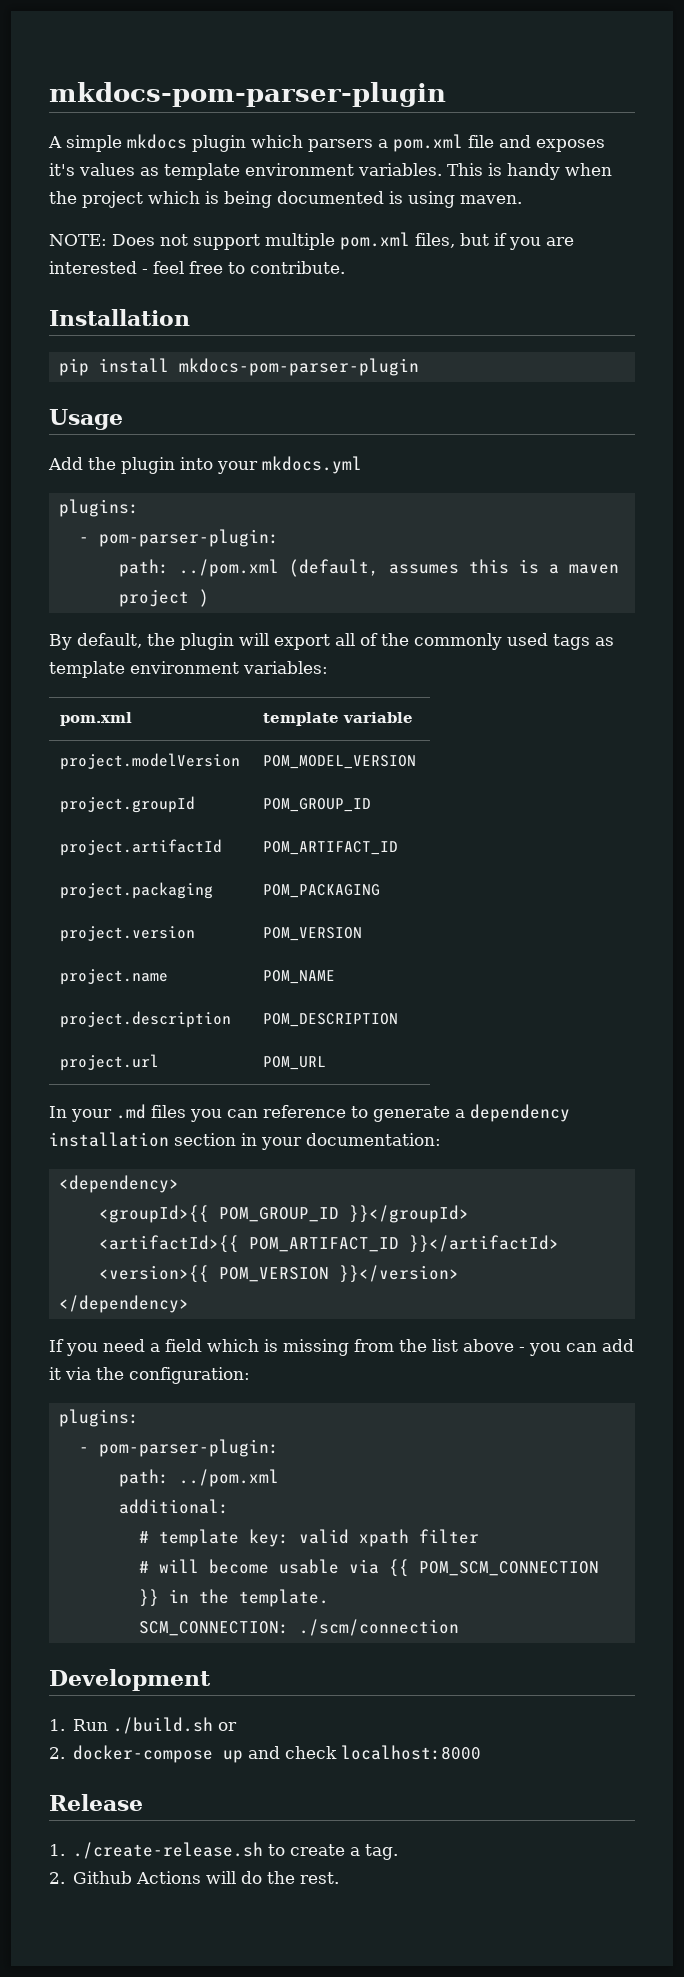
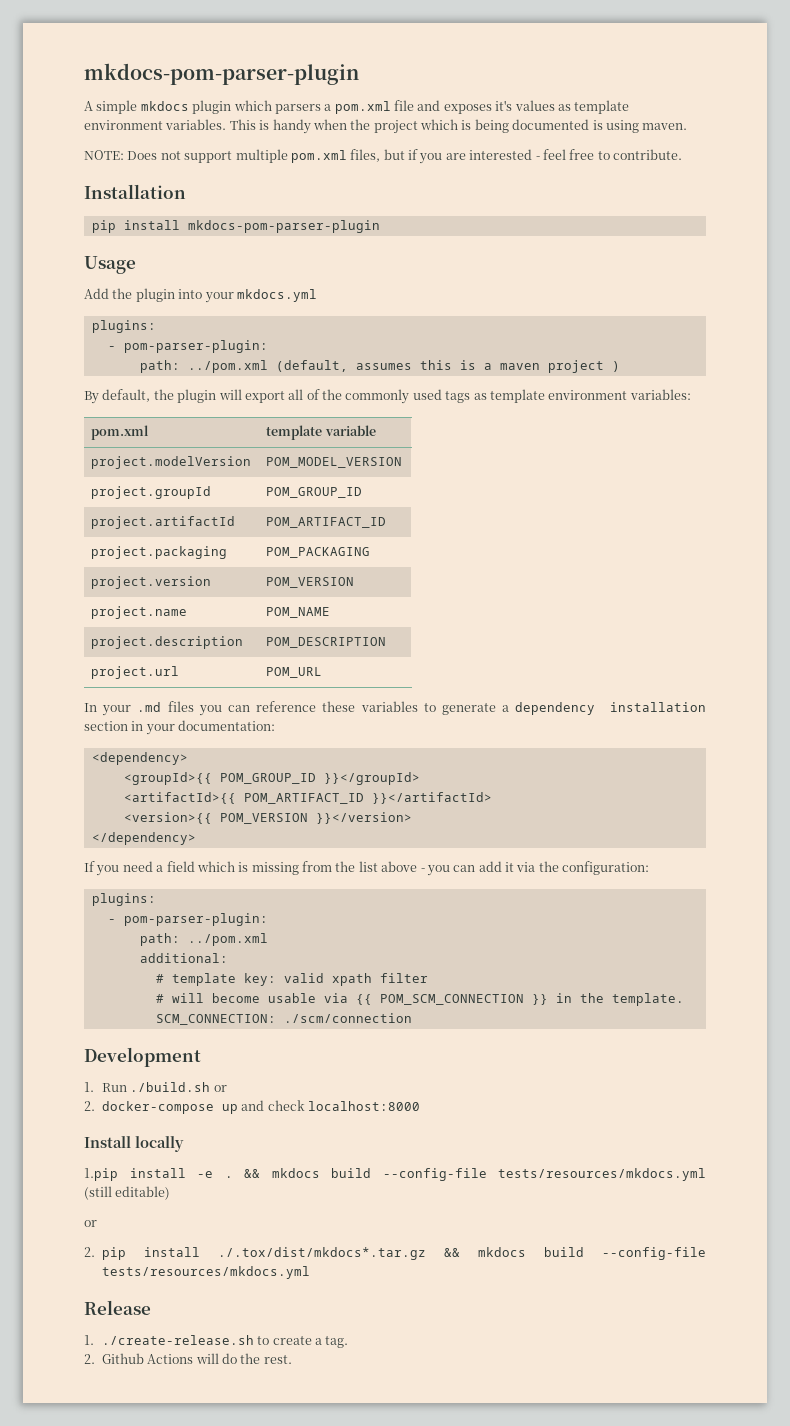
(346, 1111) none -> [322,701,418,712] these variables
(482, 1752) none -> [84,1136,184,1152] [84,1168,706,1181] [84,1186,171,1200] [84,1220,97,1227] [84,1247,706,1260] [101,1266,310,1279] // Install locally // 1.pip install -e . && mkdocs build --config-file tests/resources/mkdocs.yml (still editable) // or // 2. pip install ./.tox/dist/mkdocs*.tar.gz && mkdocs build --config-file tests/resources/mkdocs.yml

